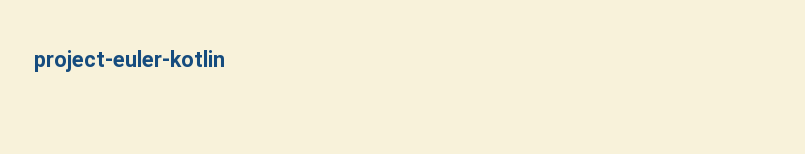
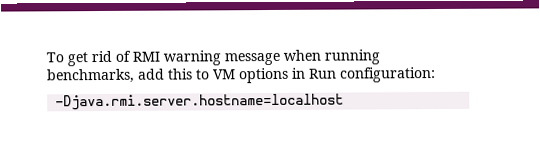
[34,50,225,72] project-euler-kotlin -> [46,49,380,67] [46,67,436,84] [55,93,345,111] To get rid of RMI warning message when running benchmarks, add this to VM options in Run configuration: // -Djava.rmi.server.hostname=localhost

